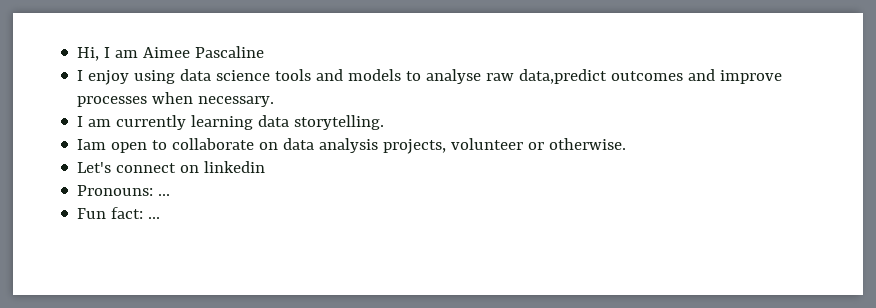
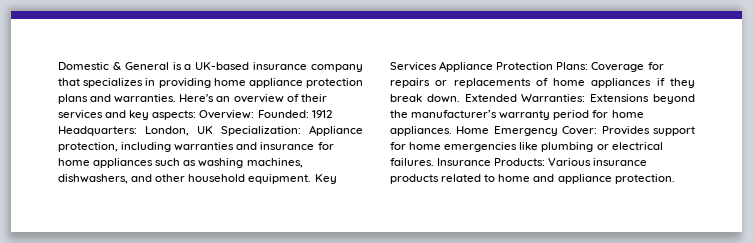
[77,46,265,61] [77,69,783,85] [77,92,275,107] [77,115,385,130] [77,138,627,154] [77,161,266,173] [77,185,171,196] [77,207,161,219] Hi, I am Aimee Pascaline // I enjoy using data science tools and models to analyse raw data,predict outcomes and improve processes when necessary. // I am currently learning data storytelling. // Iam open to collaborate on data analysis projects, volunteer or otherwise. // Let's connect on linkedin // Pronouns: ... // Fun fact: ... -> [58,62,363,72] [58,78,363,88] [58,94,327,104] [58,110,332,120] [58,125,363,136] [58,142,334,152] [58,158,303,168] [58,174,337,184] [390,61,664,72] [390,78,695,88] [390,94,695,104] [390,110,644,120] [390,126,695,136] [390,142,663,152] [390,158,648,166] [390,174,675,184] Domestic & General is a UK-based insurance company that specializes in providing home appliance protection plans and warranties. Here's an overview of their services and key aspects: Overview: Founded: 1912 Headquarters: London, UK Specialization: Appliance protection, including warranties and insurance for home appliances such as washing machines, dishwashers, and other household equipment. Key Services Appliance Protection Plans: Coverage for repairs or replacements of home appliances if they break down. Extended Warranties: Extensions beyond the manufacturer’s warranty period for home appliances. Home Emergency Cover: Provides support for home emergencies like plumbing or electrical failures. Insurance Products: Various insurance products related to home and appliance protection.

